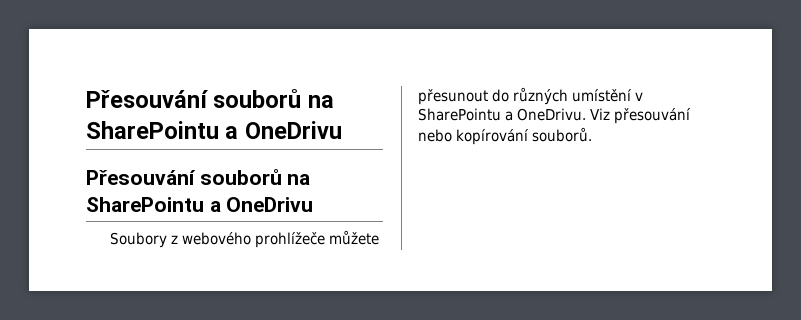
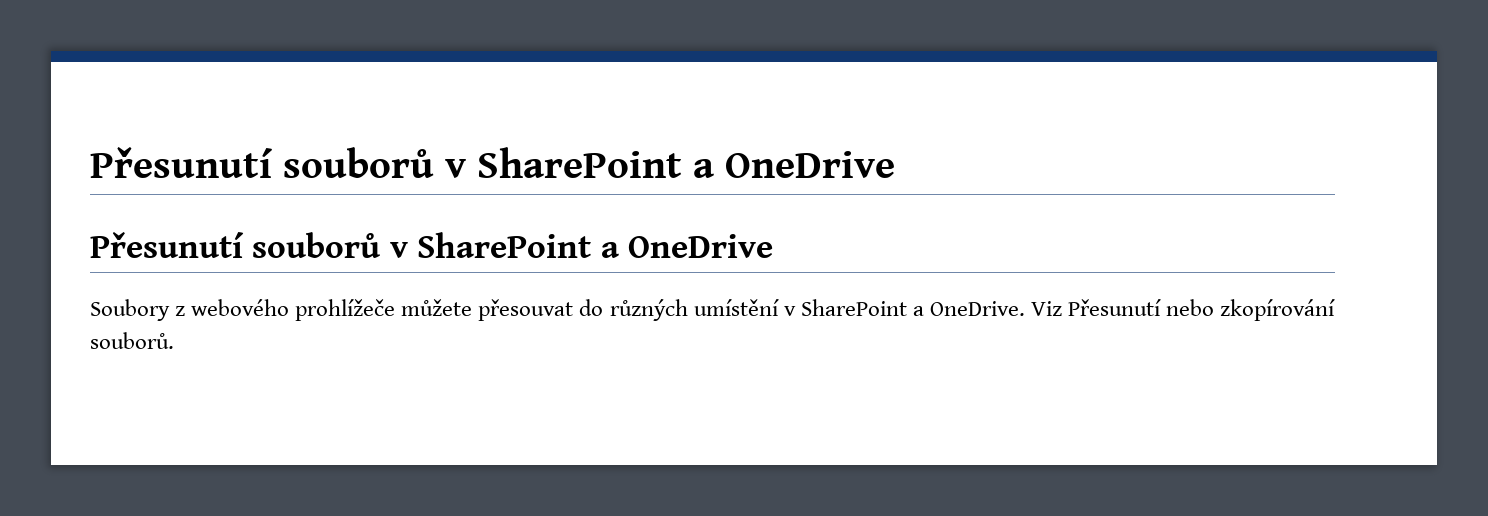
[86,89,334,108] [86,121,342,139] [86,169,311,185] [86,197,314,212] Přesouvání souborů na SharePointu a OneDrivu // Přesouvání souborů na SharePointu a OneDrivu -> [90,147,895,178] [90,232,774,258] Přesunutí souborů v SharePoint a OneDrive // Přesunutí souborů v SharePoint a OneDrive
[418,89,488,105] přesunout -> [478,299,574,321] přesouvat
[418,108,691,124] [418,129,529,145] SharePointu a OneDrivu. Viz přesouvání nebo kopírování -> [800,299,1336,321] SharePoint a OneDrive. Viz Přesunutí nebo zkopírování

